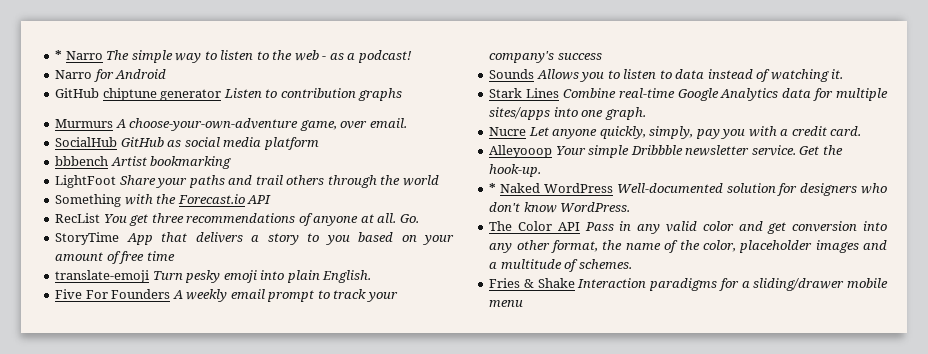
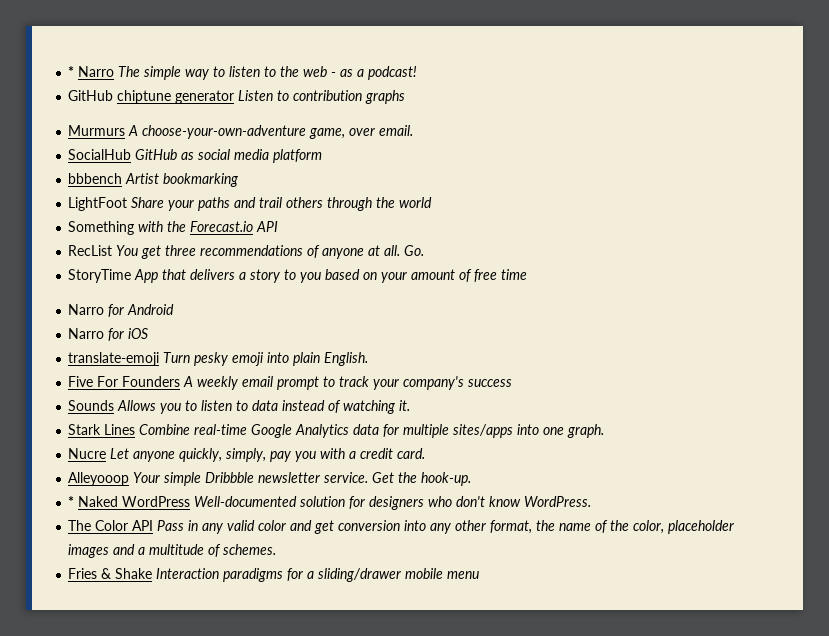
[55,69,167,82] // Narro for Android -> (418, 73) none
(175, 256) none -> [68,304,175,317] [68,328,149,341] // Narro for Android // Narro for iOS

